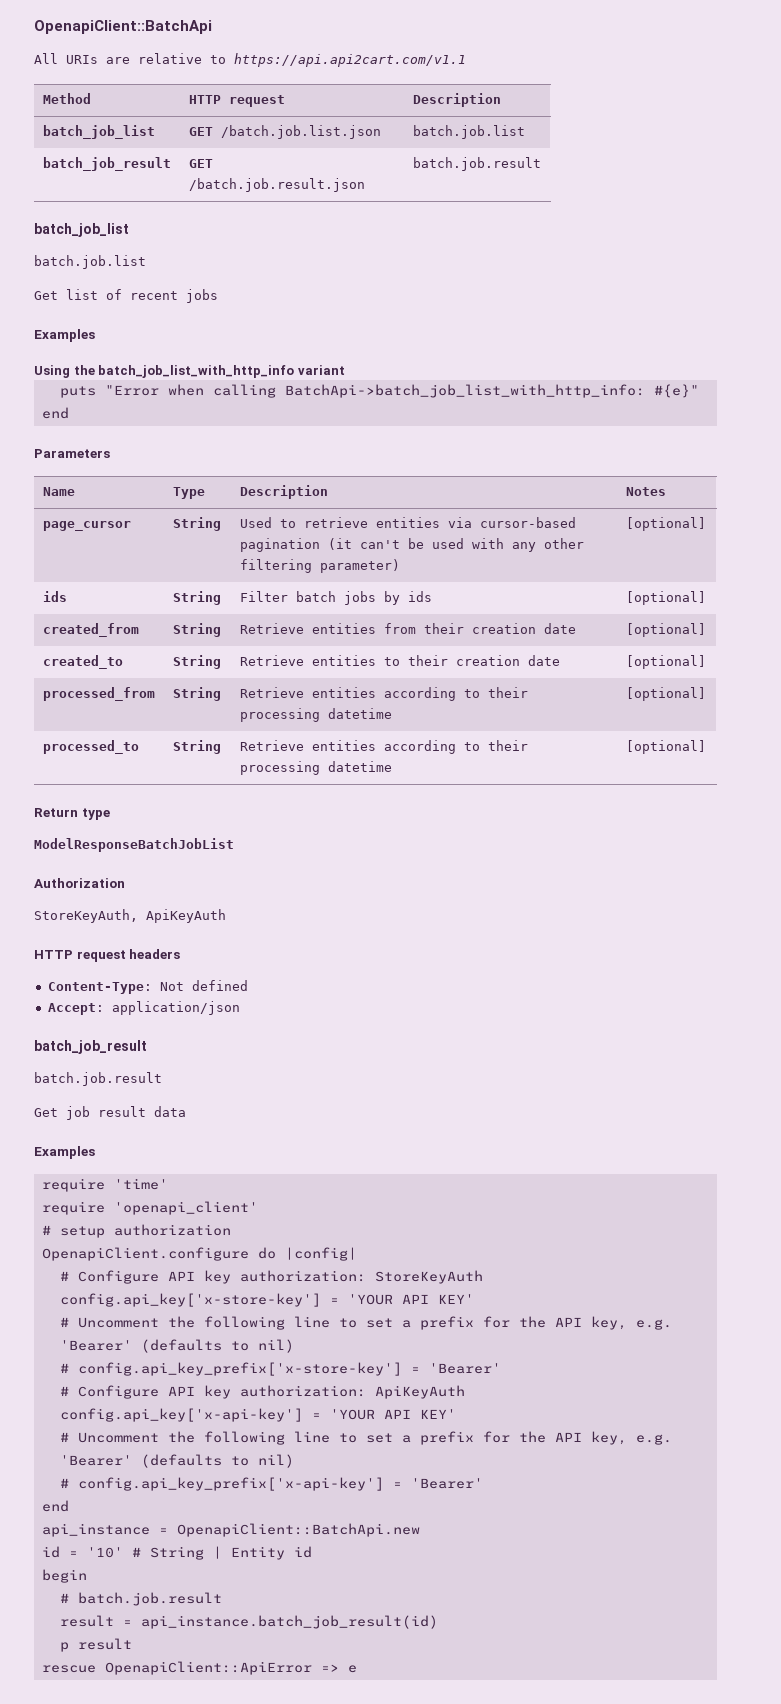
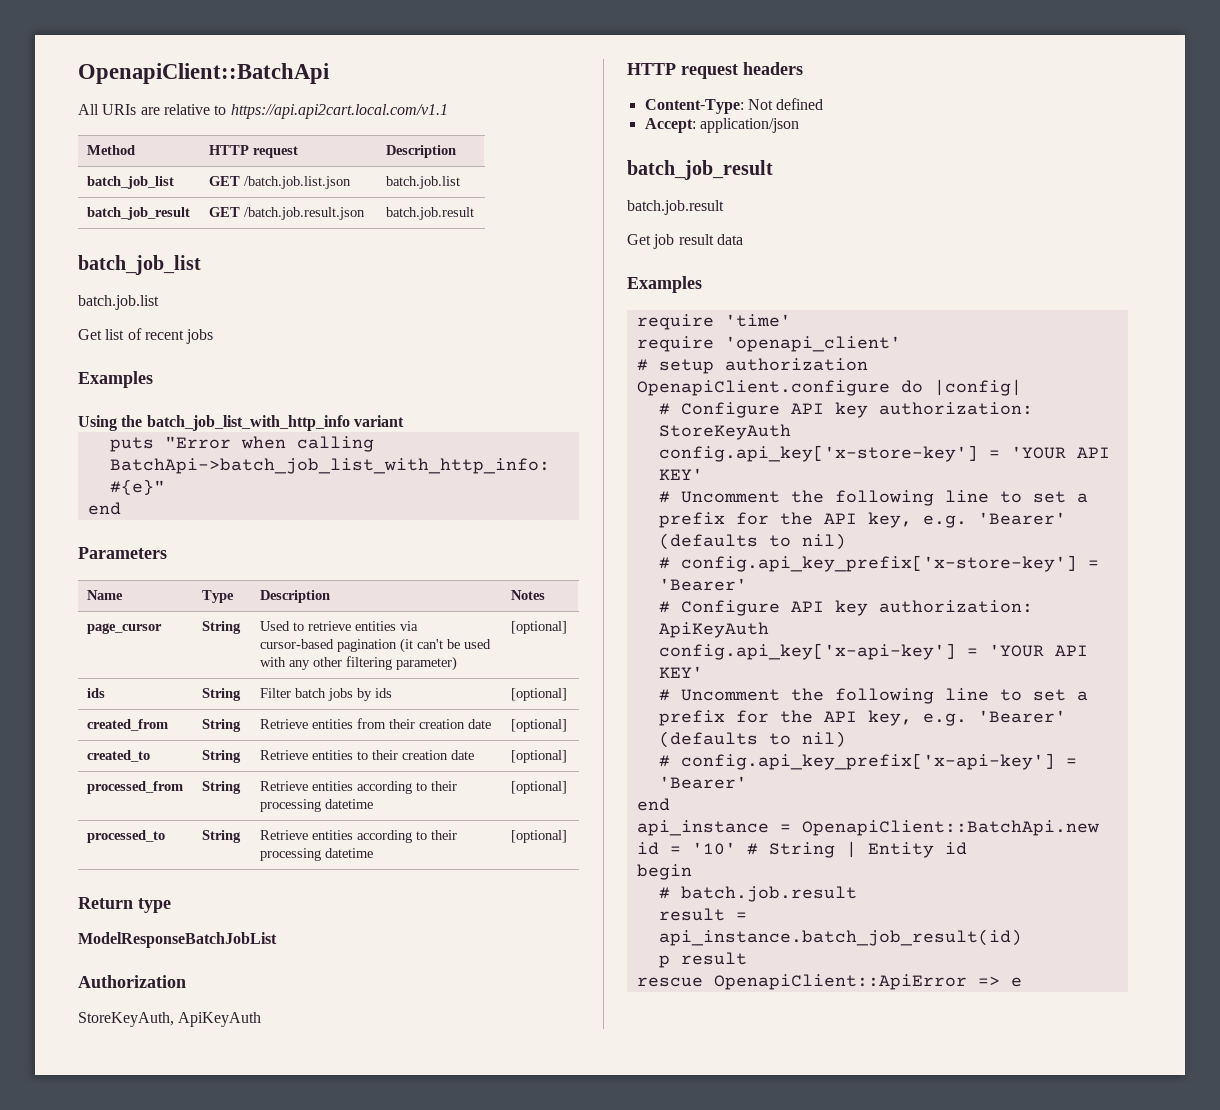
[234,53,466,67] https://api.api2cart.com/v1.1 -> [230,104,448,119] https://api.api2cart.local.com/v1.1

